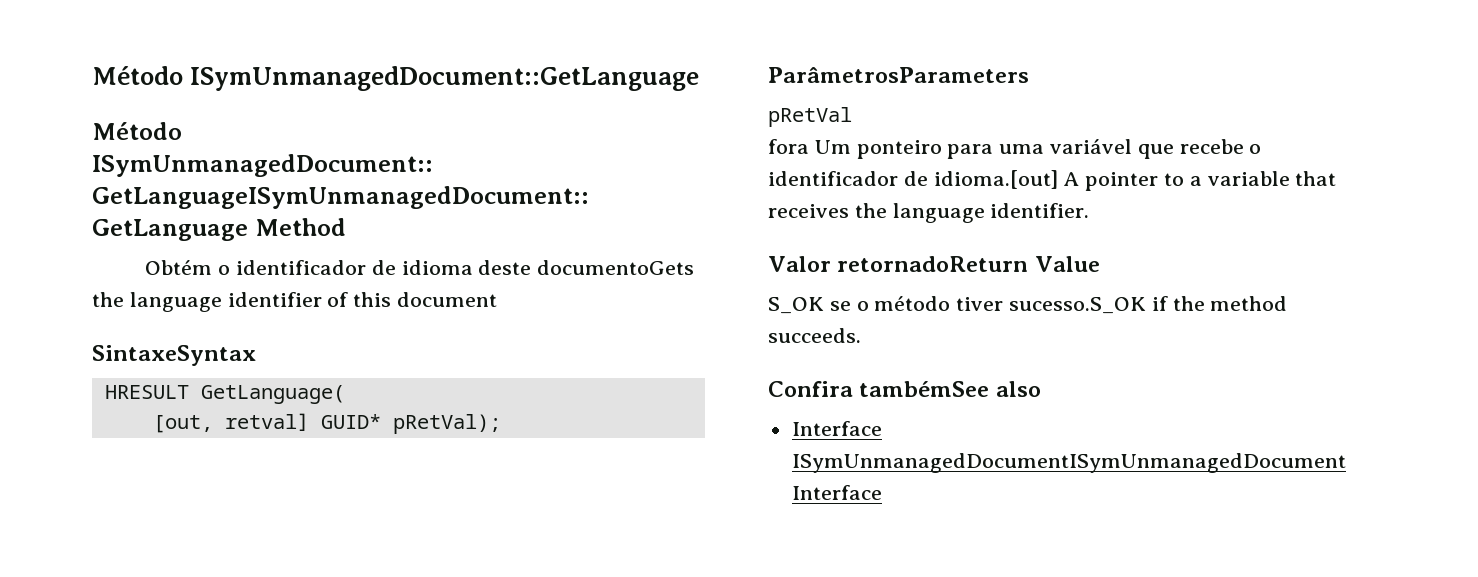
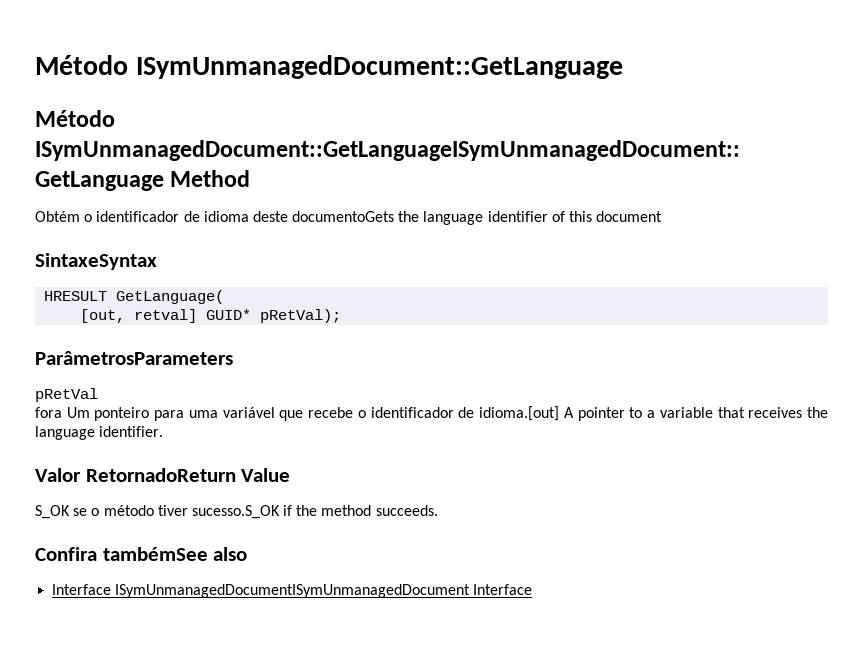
[837,256,1029,272] retornadoReturn -> [85,468,236,482] RetornadoReturn

